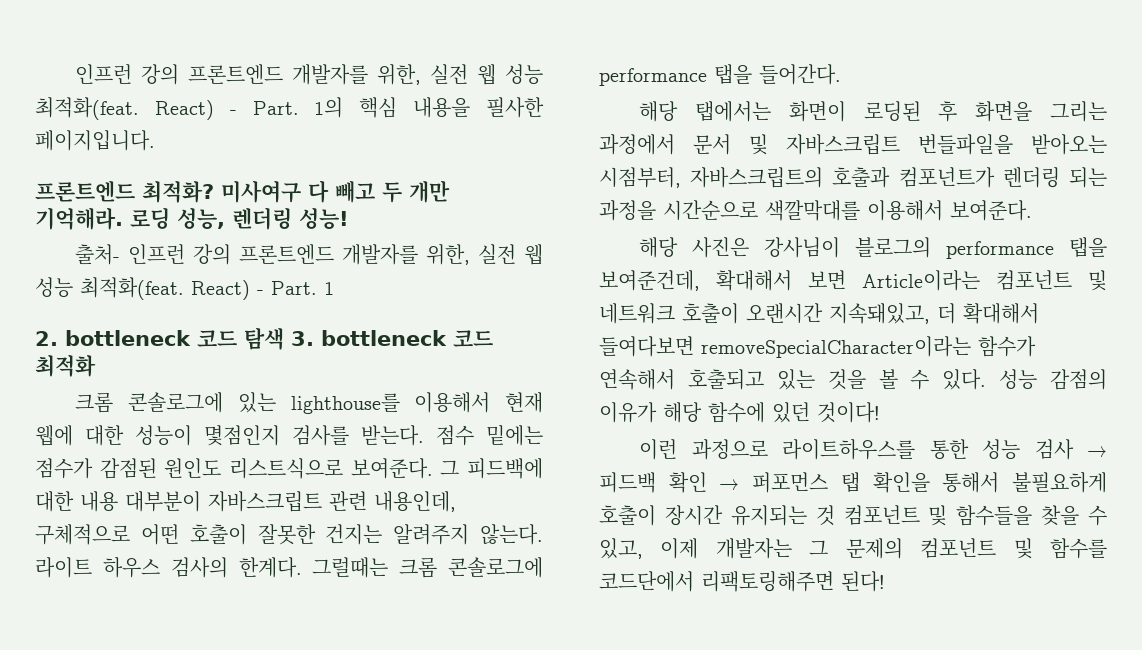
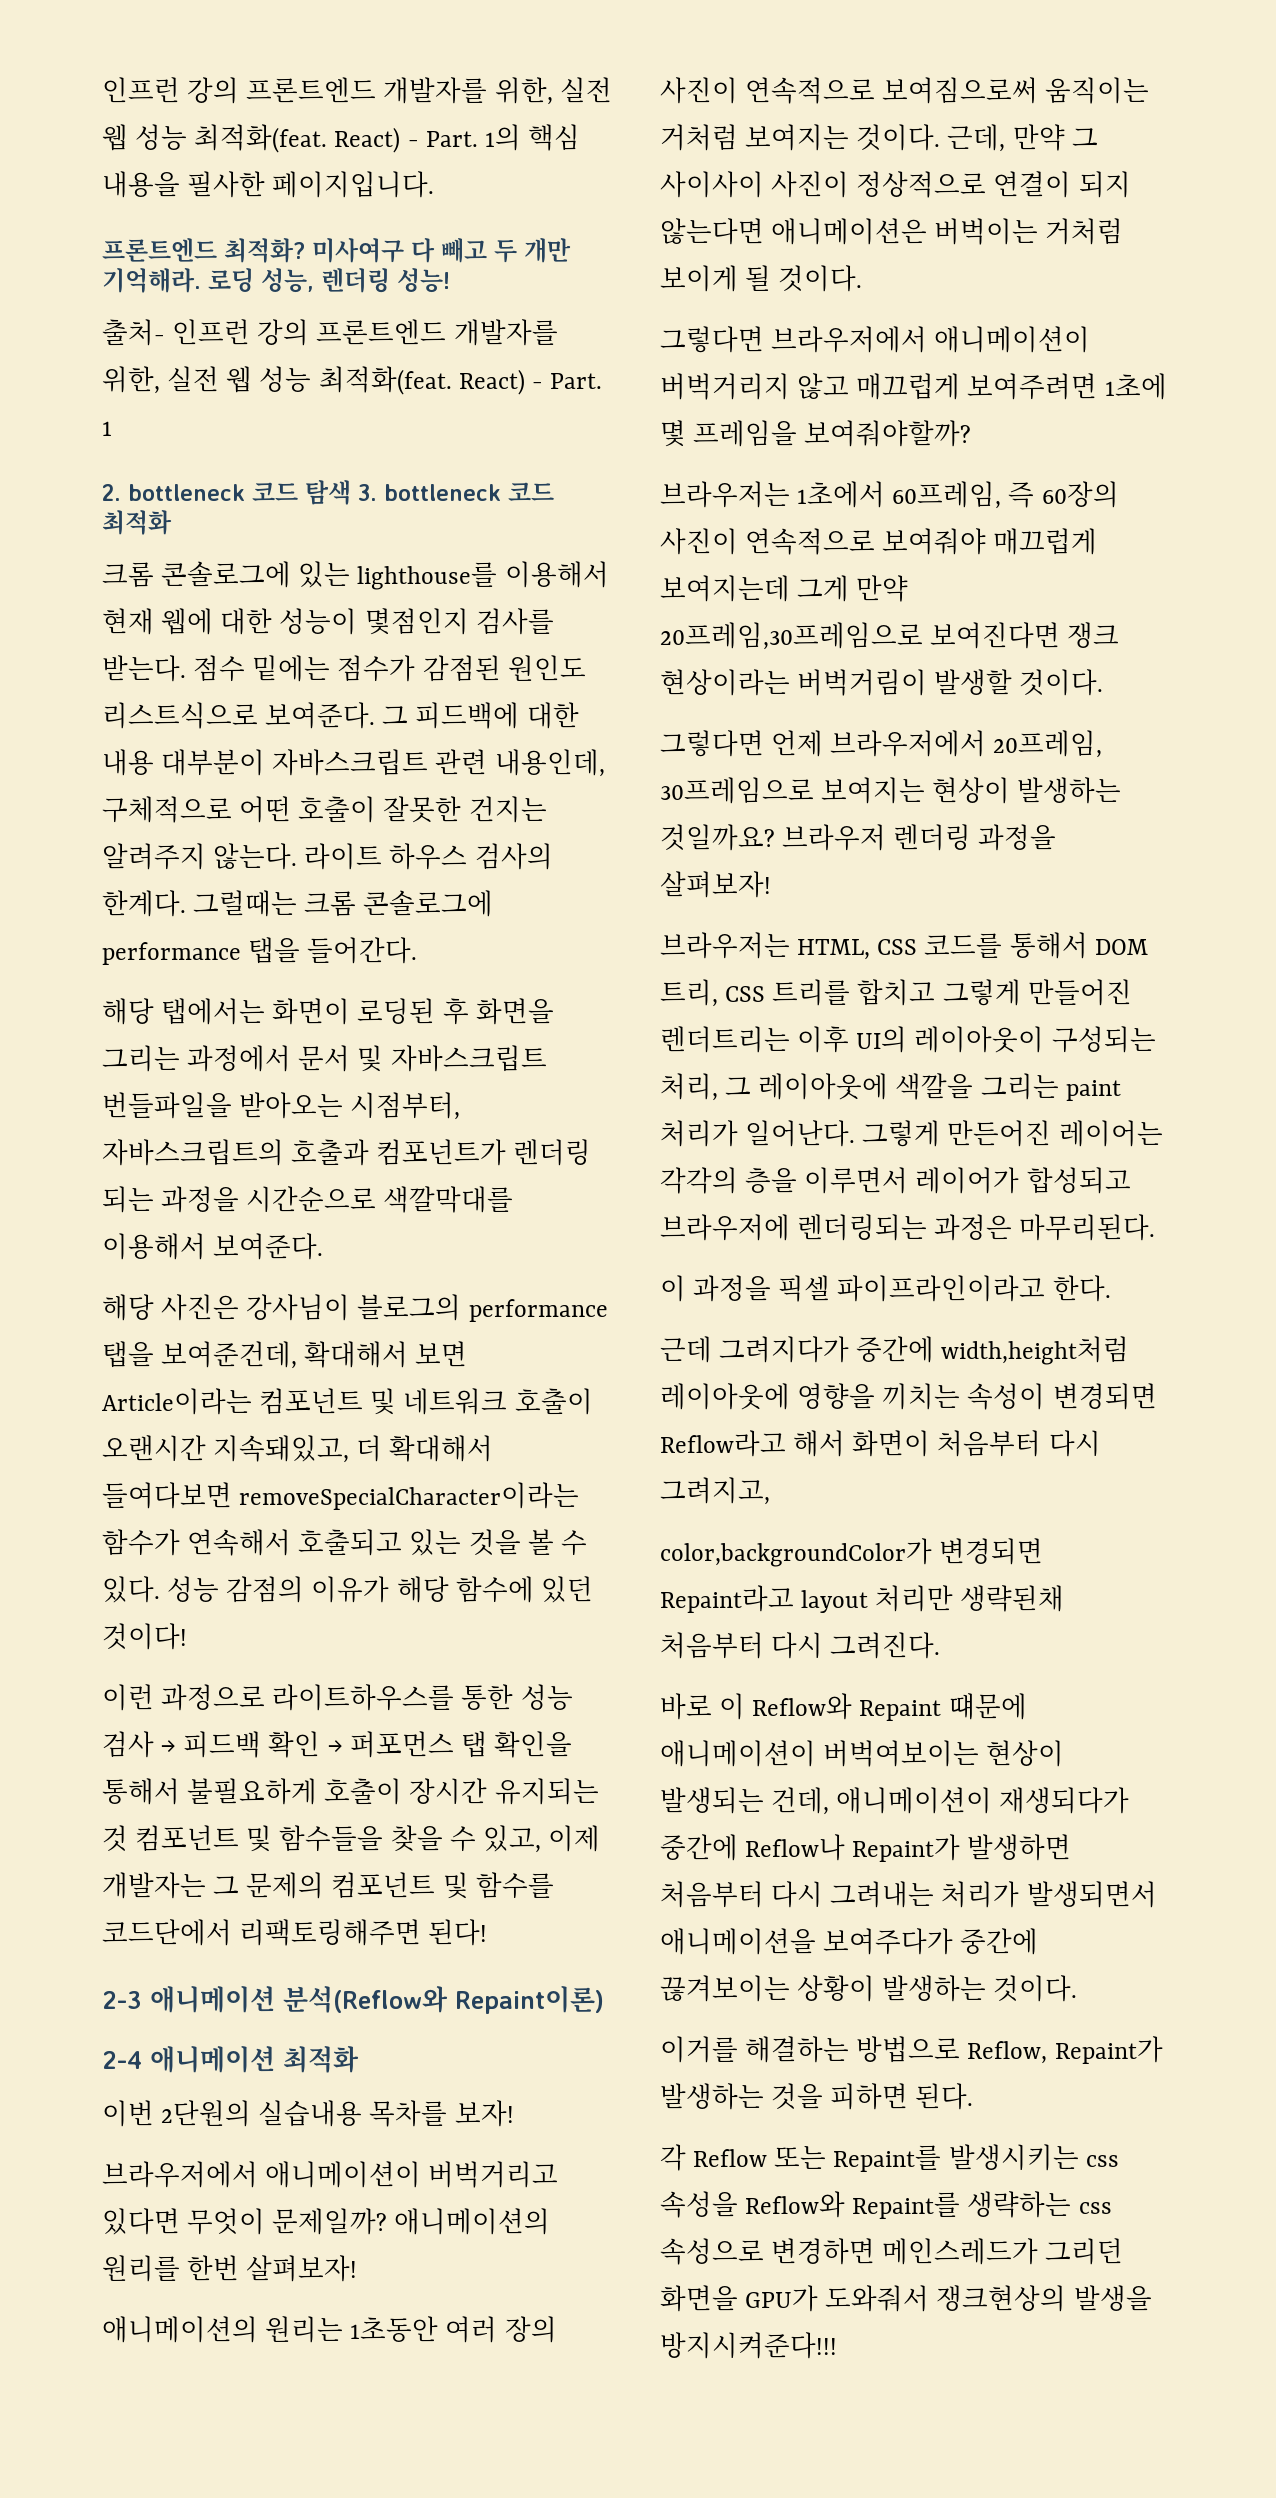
(885, 581) none -> [102,1986,604,2014] [102,2046,359,2073] [102,2100,514,2127] [102,2161,559,2188] [102,2208,551,2235] [102,2255,358,2282] [102,2316,557,2343] [660,77,1150,104] [660,124,1098,152] [660,171,1131,198] [660,218,1124,245] [660,265,863,292] [660,326,1091,353] [660,373,1167,400] [660,420,972,447] [660,481,1119,509] [660,528,1098,555] [660,575,909,602] [660,622,1120,650] [660,669,1104,696] [660,730,1103,758] [660,777,1122,804] [660,824,1057,851] [660,871,771,898] [660,932,1148,960] [660,979,1132,1007] [660,1026,1156,1053] [660,1073,1121,1101] [660,1120,1163,1147] [660,1167,1131,1194] [660,1214,1156,1241] [660,1275,1111,1302] [660,1336,1130,1365] [660,1383,1157,1410] [660,1430,1101,1457] [660,1477,770,1505] [660,1538,1044,1567] [660,1585,1065,1613] [660,1632,941,1659] [660,1693,1027,1721] [660,1740,1065,1767] [660,1787,1130,1815] [660,1834,1072,1862] [660,1881,1157,1908] [660,1928,1039,1955] [660,1975,1078,2002] [660,2036,1163,2064] [660,2083,974,2110] [660,2144,1119,2172] [660,2191,1112,2219] [660,2238,1124,2265] [660,2285,1152,2312] [660,2332,837,2359] // 2-3 애니메이션 분석(Reflow와 Repaint이론) // 2-4 애니메이션 최적화 // 이번 2단원의 실습내용 목차를 보자! // 브라우저에서 애니메이션이 버벅거리고 있다면 무엇이 문제일까? 애니메이션의 원리를 한번 살펴보자! // 애니메이션의 원리는 1초동안 여러 장의 사진이 연속적으로 보여짐으로써 움직이는 거처럼 보여지는 것이다. 근데, 만약 그 사이사이 사진이 정상적으로 연결이 되지 않는다면 애니메이션은 버벅이는 거처럼 보이게 될 것이다. // 그렇다면 브라우저에서 애니메이션이 버벅거리지 않고 매끄럽게 보여주려면 1초에 몇 프레임을 보여줘야할까? // 브라우저는 1초에서 60프레임, 즉 60장의 사진이 연속적으로 보여줘야 매끄럽게 보여지는데 그게 만약 20프레임,30프레임으로 보여진다면 쟁크 현상이라는 버벅거림이 발생할 것이다. // 그렇다면 언제 브라우저에서 20프레임, 30프레임으로 보여지는 현상이 발생하는 것일까요? 브라우저 렌더링 과정을 살펴보자! // 브라우저는 HTML, CSS 코드를 통해서 DOM 트리, CSS 트리를 합치고 그렇게 만들어진 렌더트리는 이후 UI의 레이아웃이 구성되는 처리, 그 레이아웃에 색깔을 그리는 paint 처리가 일어난다. 그렇게 만든어진 레이어는 각각의 층을 이루면서 레이어가 합성되고 브라우저에 렌더링되는 과정은 마무리된다. // 이 과정을 픽셀 파이프라인이라고 한다. // 근데 그려지다가 중간에 width,height처럼 레이아웃에 영향을 끼치는 속성이 변경되면 Reflow라고 해서 화면이 처음부터 다시 그려지고, // color,backgroundColor가 변경되면 Repaint라고 layout 처리만 생략된채 처음부터 다시 그려진다. // 바로 이 Reflow와 Repaint 떄문에 애니메이션이 버벅여보이는 현상이 발생되는 건데, 애니메이션이 재생되다가 중간에 Reflow나 Repaint가 발생하면 처음부터 다시 그려내는 처리가 발생되면서 애니메이션을 보여주다가 중간에 끊겨보이는 상황이 발생하는 것이다. // 이거를 해결하는 방법으로 Reflow, Repaint가 발생하는 것을 피하면 된다. // 각 Reflow 또는 Repaint를 발생시키는 css 속성을 Reflow와 Repaint를 생략하는 css 속성으로 변경하면 메인스레드가 그리던 화면을 GPU가 도와줘서 쟁크현상의 발생을 방지시켜준다!!!

